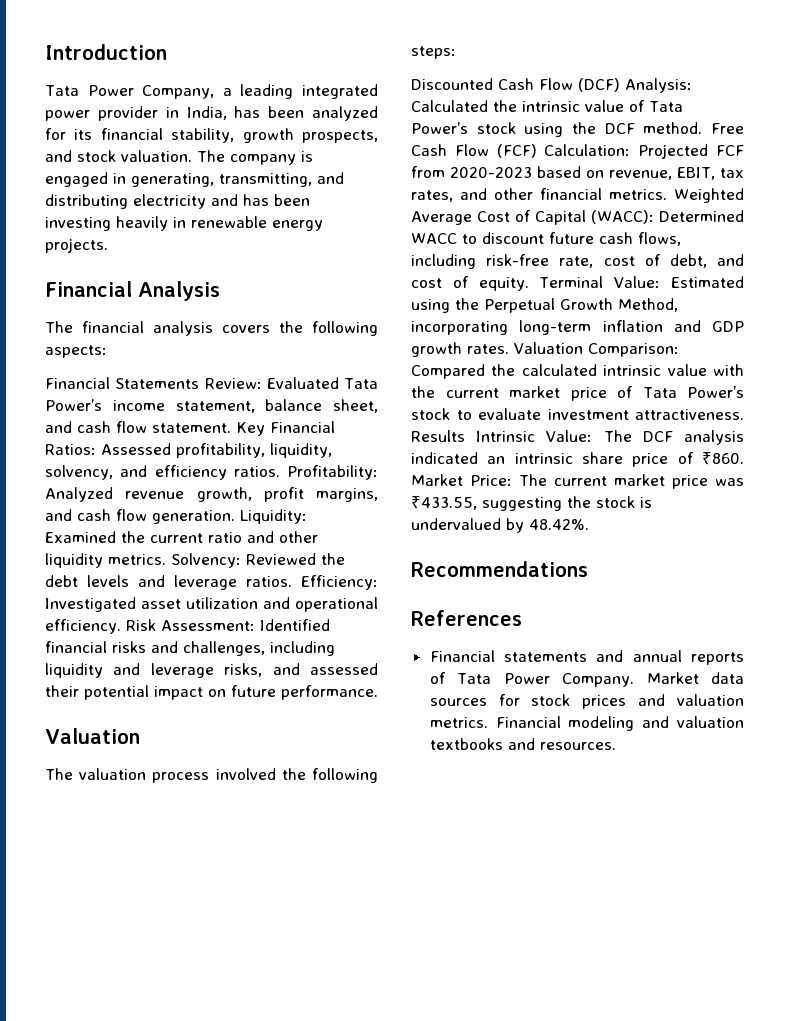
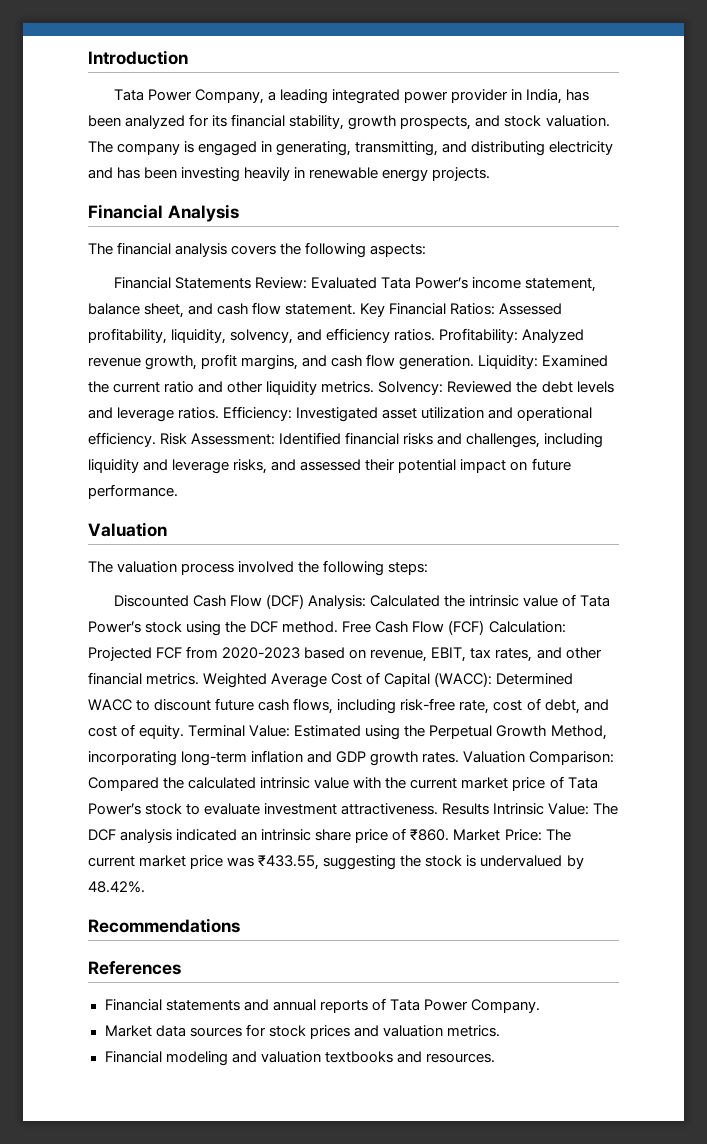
(635, 680) none -> (540, 1006) //
(488, 722) none -> (500, 1031) //

